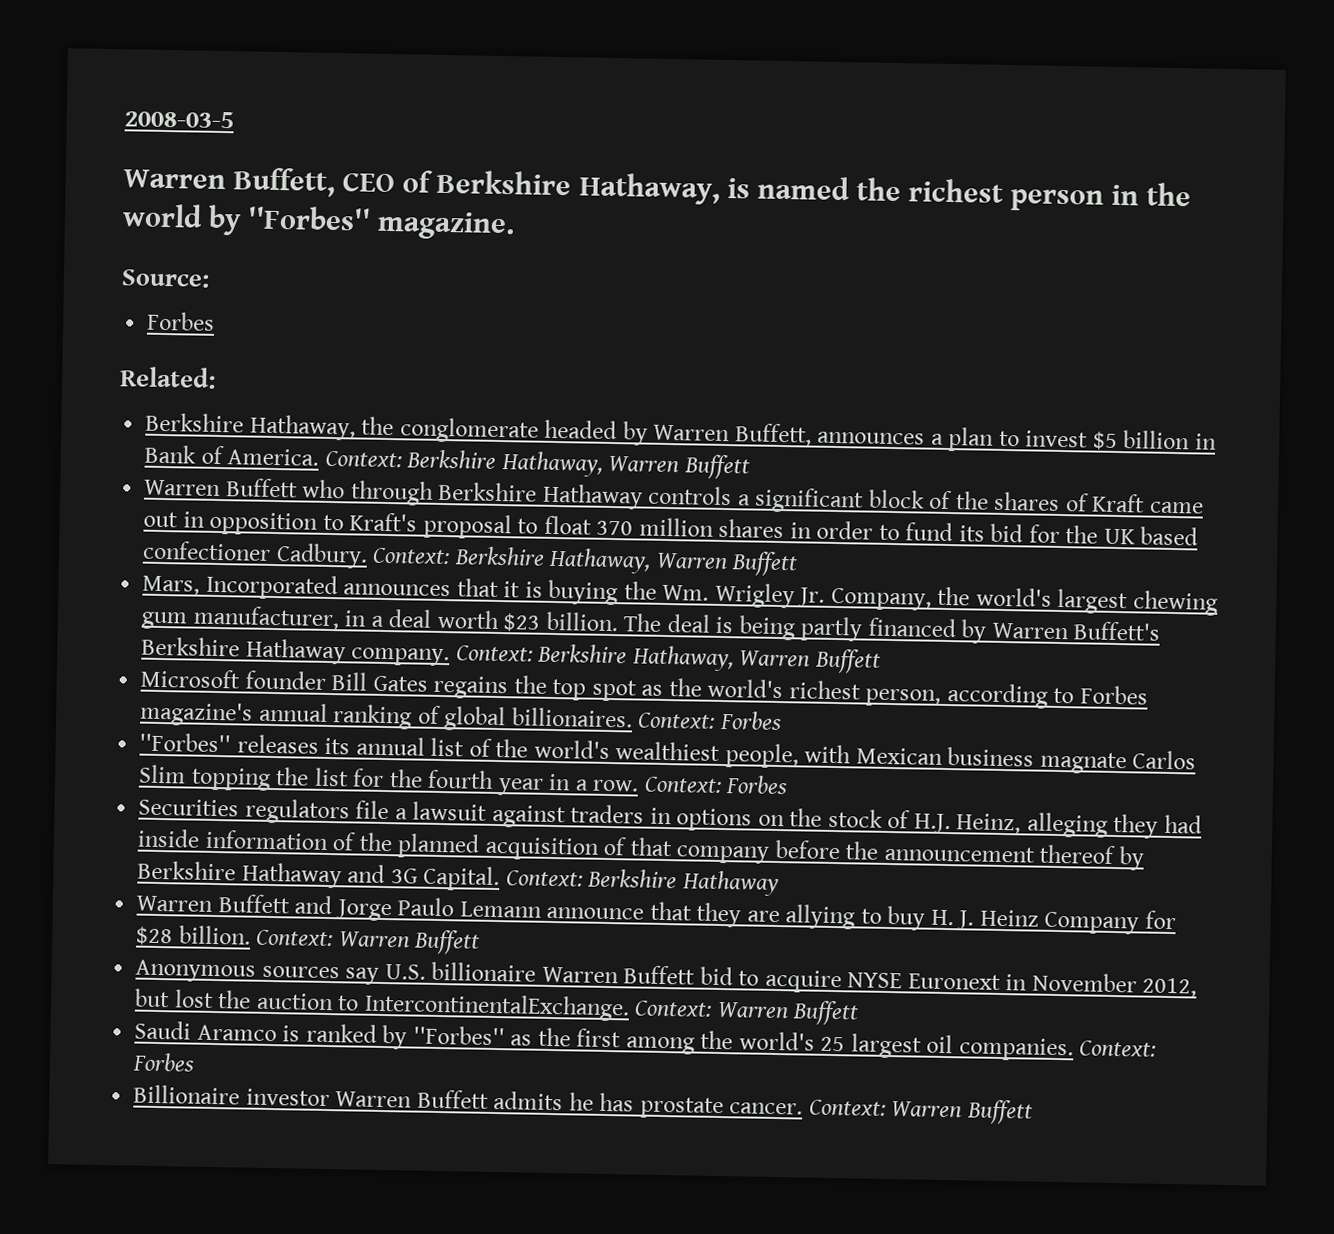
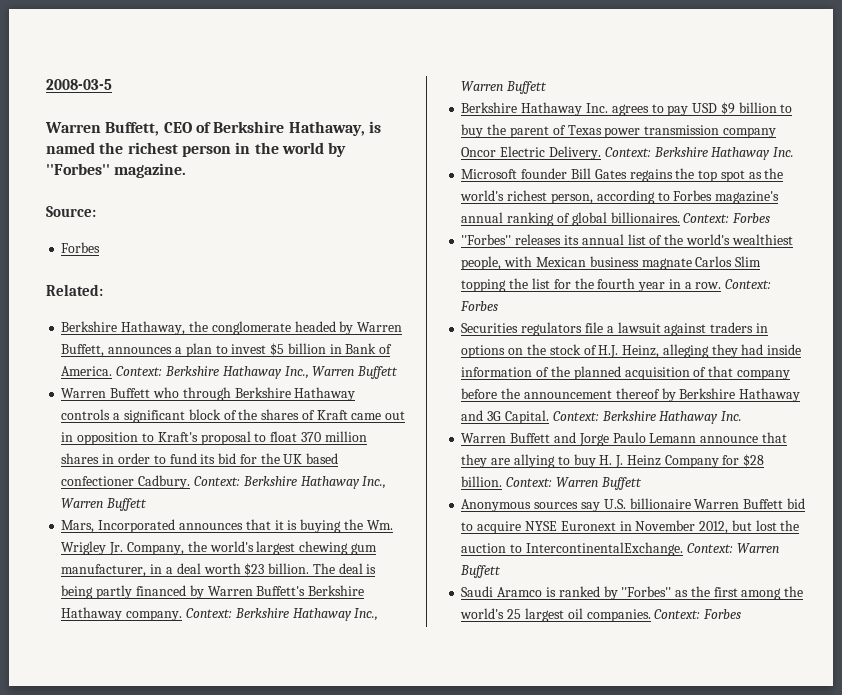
[500,451,603,477] Hathaway, -> [222,366,309,379] Hathaway Inc.,
[548,547,652,574] Hathaway, -> [300,476,387,489] Hathaway Inc.,
[631,645,881,674] Hathaway, Warren Buffett -> [292,608,379,621] [461,81,548,94] [461,102,793,116] [461,124,776,138] [461,146,795,160] Hathaway Inc., Warren Buffett // Berkshire Hathaway Inc. agrees to pay USD $9 billion to buy the parent of Texas power transmission company Oncor Electric Delivery. Context: Berkshire Hathaway Inc.
(779, 883) none -> [721,411,743,421] Inc.
[133,1084,1033,1125] // Billionaire investor Warren Buffett admits he has prostate cancer. Context: Warren Buffett -> (742, 614) none

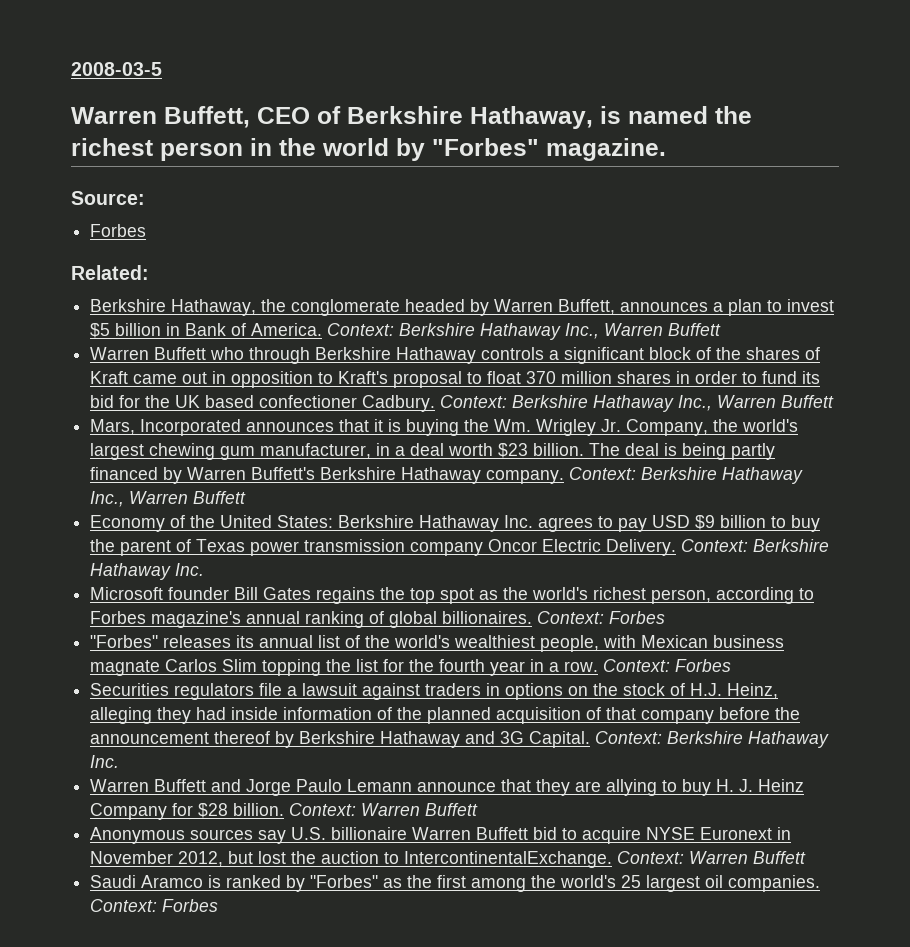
[46,163,110,175] ''Forbes'' -> [432,138,539,156] "Forbes"
(548, 87) none -> [90,515,334,532] Economy of the United States:
[461,234,512,245] ''Forbes'' -> [90,635,159,648] "Forbes"
[621,586,672,597] ''Forbes'' -> [310,875,379,888] "Forbes"

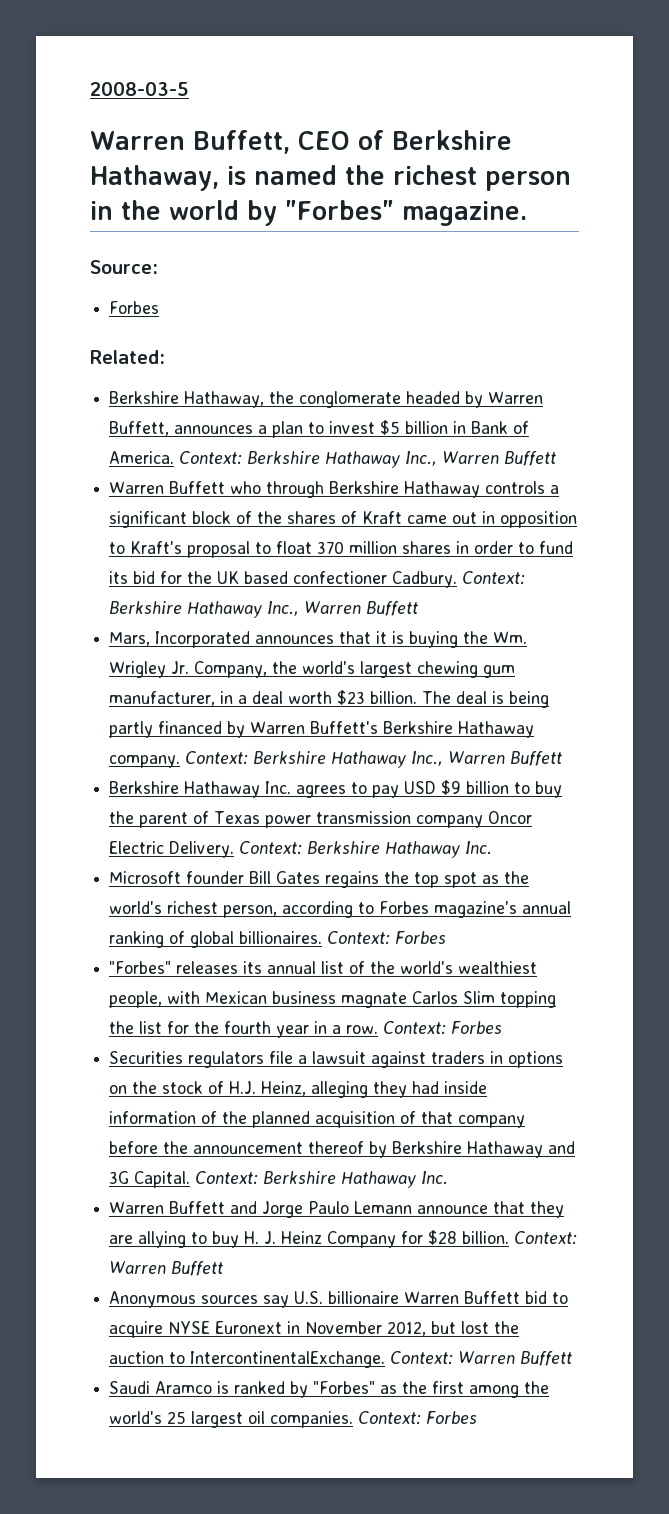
[90,515,334,532] Economy of the United States: -> (563, 758) none

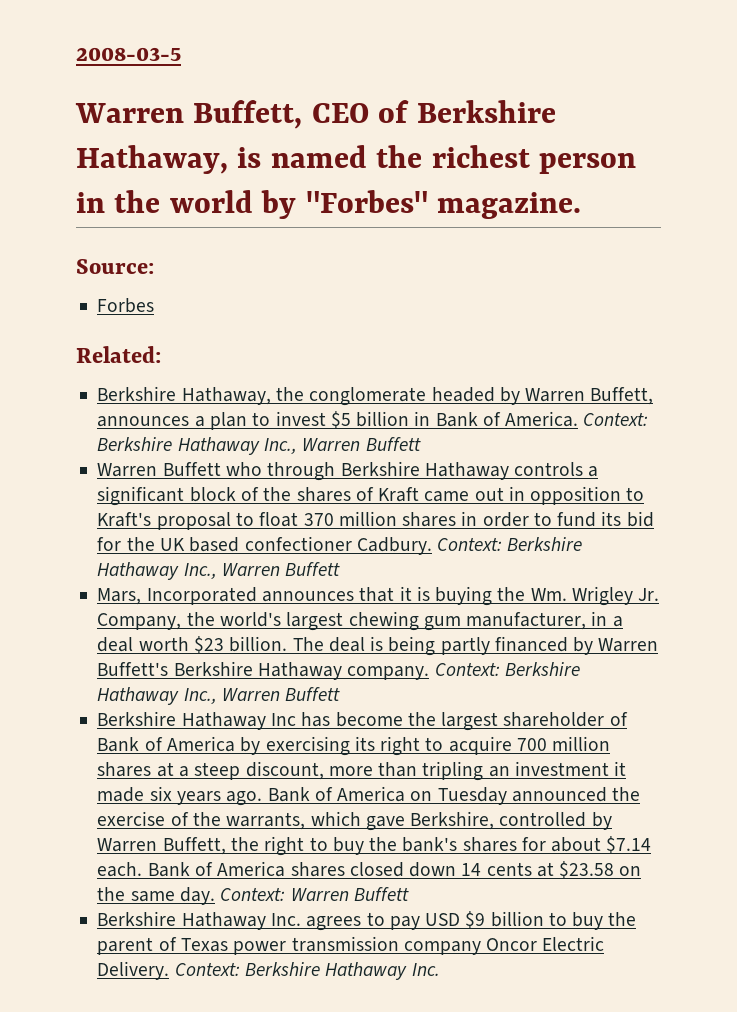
(563, 758) none -> [97,711,628,731] [97,736,611,756] [97,761,627,781] [97,786,641,806] [97,811,612,831] [97,836,652,856] [97,861,642,878] [97,887,409,905] // Berkshire Hathaway Inc has become the largest shareholder of Bank of America by exercising its right to acquire 700 million shares at a steep discount, more than tripling an investment it made six years ago. Bank of America on Tuesday announced the exercise of the warrants, which gave Berkshire, controlled by Warren Buffett, the right to buy the bank's shares for about $7.14 each. Bank of America shares closed down 14 cents at $23.58 on the same day. Context: Warren Buffett
[109,871,530,888] [109,901,572,918] [109,931,447,948] [109,961,538,974] [109,991,557,1008] [109,1021,503,1038] [109,1051,564,1068] [109,1081,488,1098] [109,1111,526,1128] [109,1141,576,1158] [109,1171,449,1188] [109,1201,565,1218] [109,1230,578,1248] [109,1261,224,1276] [109,1291,569,1308] [109,1321,520,1338] [109,1351,573,1368] [109,1381,550,1398] [109,1411,478,1428] // Microsoft founder Bill Gates regains the top spot as the world's richest person, according to Forbes magazine's annual ranking of global billionaires. Context: Forbes // "Forbes" releases its annual list of the world's wealthiest people, with Mexican business magnate Carlos Slim topping the list for the fourth year in a row. Context: Forbes // Securities regulators file a lawsuit against traders in options on the stock of H.J. Heinz, alleging they had inside information of the planned acquisition of that company before the announcement thereof by Berkshire Hathaway and 3G Capital. Context: Berkshire Hathaway Inc. // Warren Buffett and Jorge Paulo Lemann announce that they are allying to buy H. J. Heinz Company for $28 billion. Context: Warren Buffett // Anonymous sources say U.S. billionaire Warren Buffett bid to acquire NYSE Euronext in November 2012, but lost the auction to IntercontinentalExchange. Context: Warren Buffett // Saudi Aramco is ranked by "Forbes" as the first among the world's 25 largest oil companies. Context: Forbes -> (440, 969) none

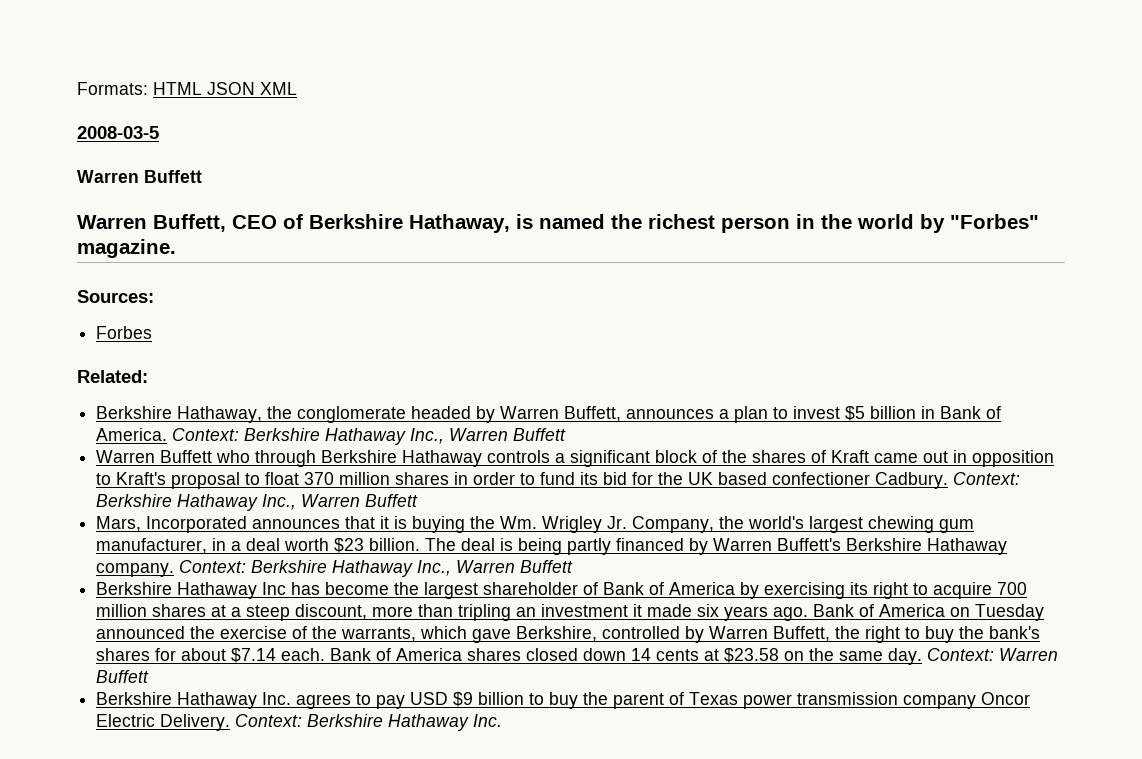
(76, 54) none -> [77,82,297,95] Formats: HTML JSON XML //
(181, 54) none -> [77,170,202,183] // Warren Buffett
[76,259,154,274] Source: -> [77,290,154,303] Sources:

